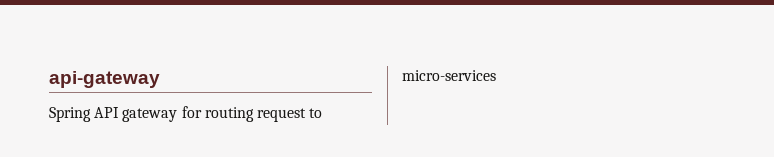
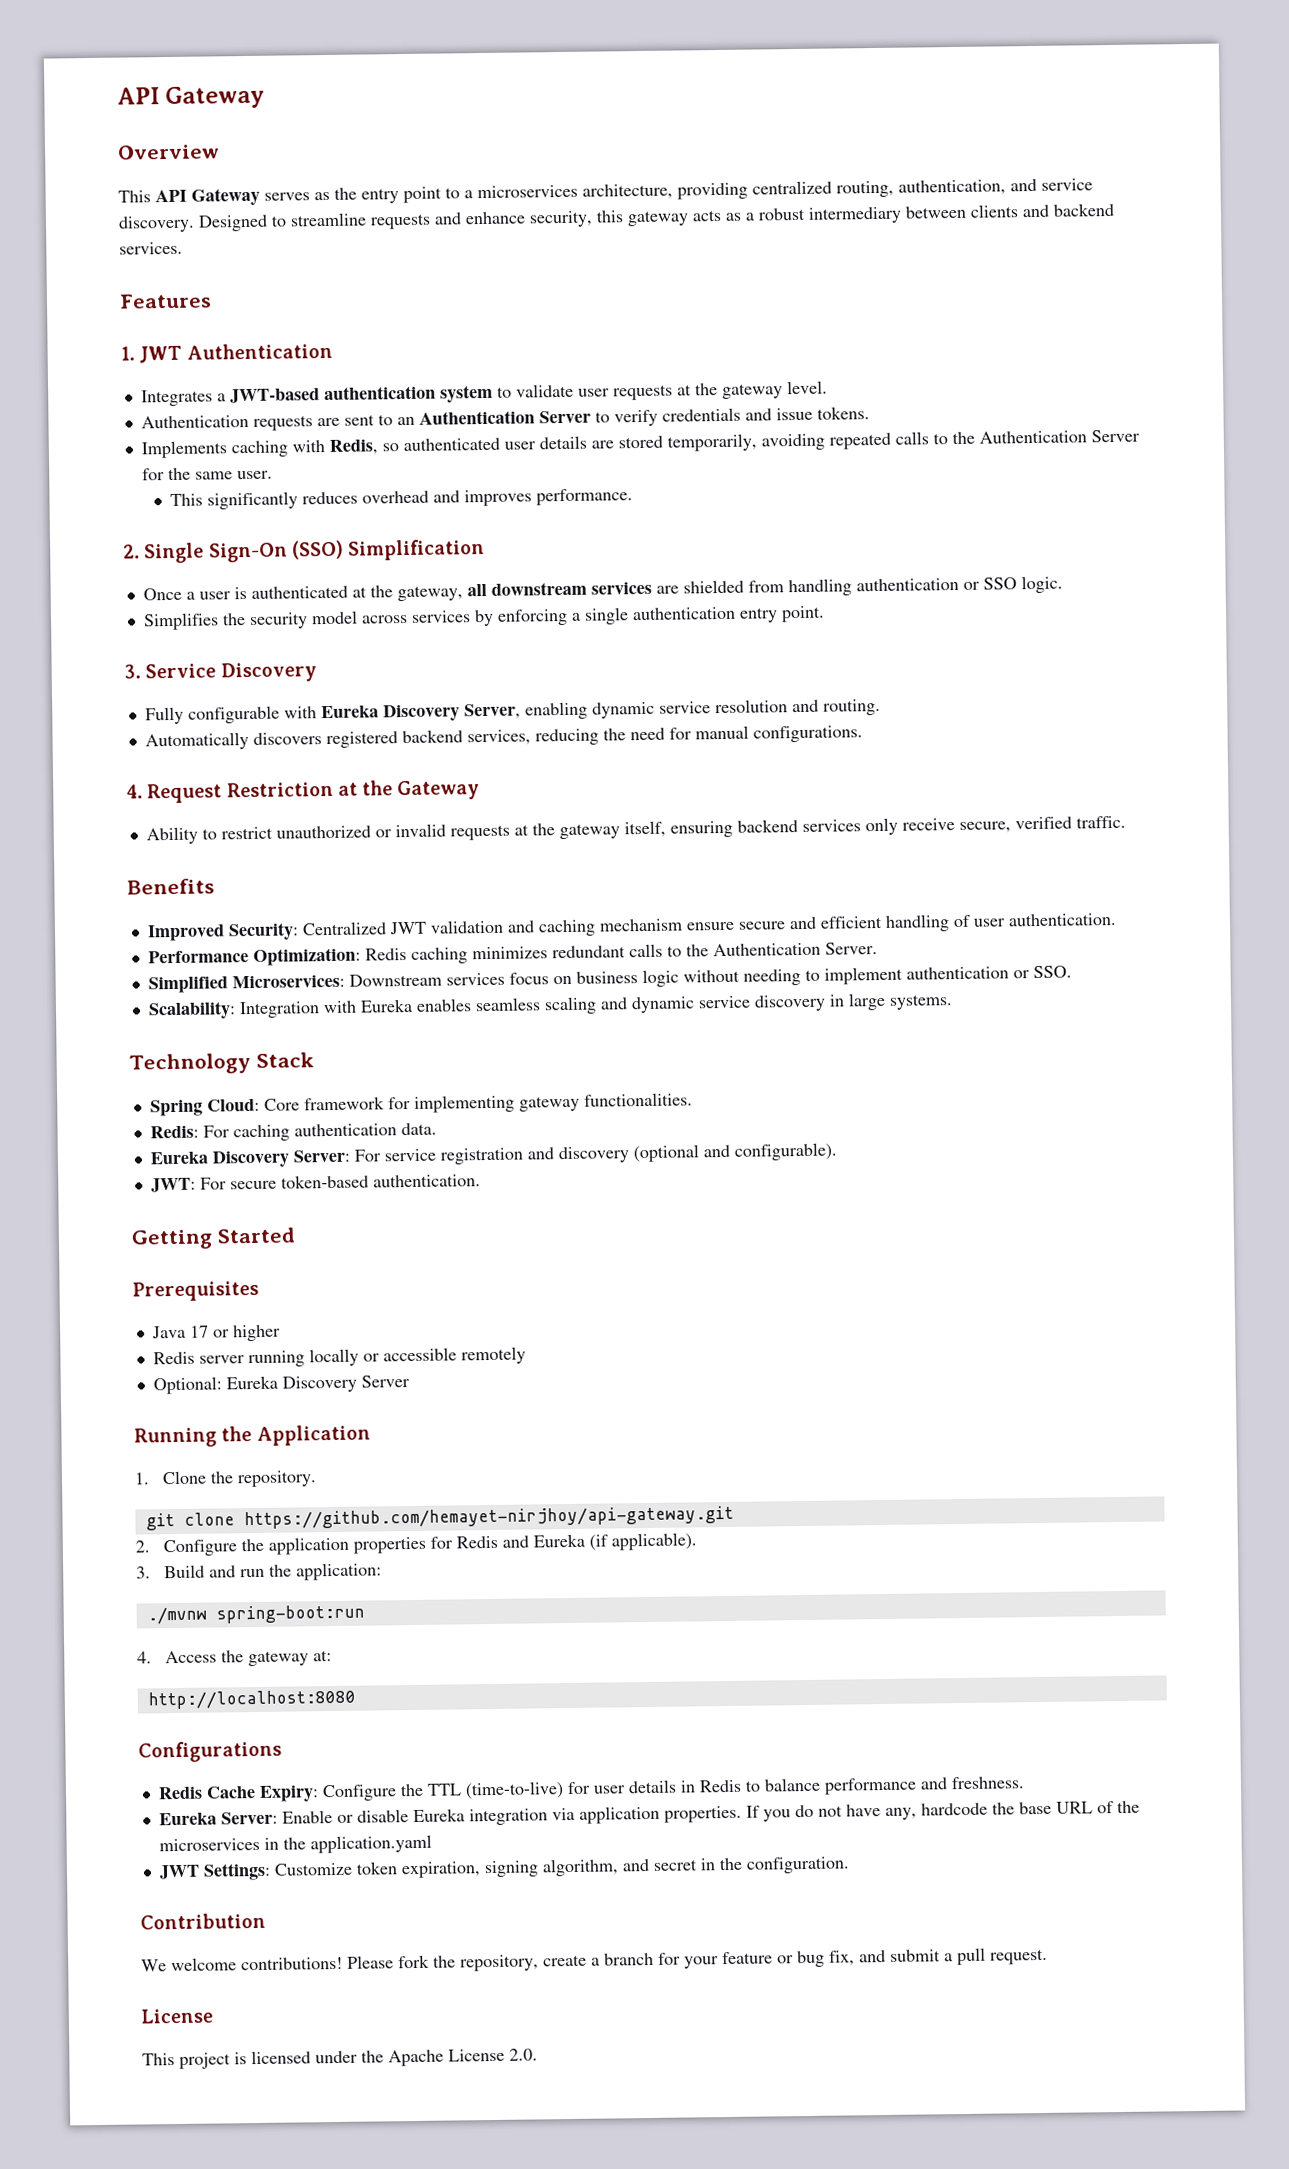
[49,71,160,88] [49,106,323,122] [402,70,496,81] api-gateway // Spring API gateway for routing request to micro-services -> [117,85,266,110] [117,144,220,160] [118,178,1093,206] [118,202,1114,233] [119,241,183,255] [119,293,212,309] [120,342,333,364] [140,380,828,407] [140,406,870,431] [140,429,1140,459] [141,467,273,481] [169,488,633,510] [123,538,486,564] [142,575,1063,602] [142,605,825,631] [124,662,317,683] [144,698,881,725] [144,725,863,751] [126,780,481,804] [145,815,1126,845] [127,878,215,895] [146,912,1117,942] [147,942,878,966] [147,965,1072,994] [147,992,953,1020] [129,1052,314,1075] [149,1092,693,1117] [149,1122,437,1142] [149,1142,837,1168] [150,1174,481,1193] [131,1227,295,1250] [132,1280,259,1302] [151,1324,281,1342] [152,1346,526,1368] [152,1375,410,1395] [134,1424,371,1448] [134,1470,318,1488] [145,1505,734,1531] [135,1532,698,1557] [136,1562,383,1581] [146,1604,365,1625] [137,1650,333,1667] [147,1689,356,1710] [138,1740,282,1763] [157,1776,1024,1802] [158,1800,1140,1826] [158,1834,432,1854] [158,1856,850,1881] [140,1912,266,1930] [141,1947,1048,1972] [141,2008,213,2024] [142,2048,538,2070] API Gateway // Overview // This API Gateway serves as the entry point to a microservices architecture, providing centralized routing, authentication, and service discovery. Designed to streamline requests and enhance security, this gateway acts as a robust intermediary between clients and backend services. // Features // 1. JWT Authentication // Integrates a JWT-based authentication system to validate user requests at the gateway level. // Authentication requests are sent to an Authentication Server to verify credentials and issue tokens. // Implements caching with Redis, so authenticated user details are stored temporarily, avoiding repeated calls to the Authentication Server for the same user. // This significantly reduces overhead and improves performance. // 2. Single Sign-On (SSO) Simplification // Once a user is authenticated at the gateway, all downstream services are shielded from handling authentication or SSO logic. // Simplifies the security model across services by enforcing a single authentication entry point. // 3. Service Discovery // Fully configurable with Eureka Discovery Server, enabling dynamic service resolution and routing. // Automatically discovers registered backend services, reducing the need for manual configurations. // 4. Request Restriction at the Gateway // Ability to restrict unauthorized or invalid requests at the gateway itself, ensuring backend services only receive secure, verified traffic. // Benefits // Improved Security: Centralized JWT validation and caching mechanism ensure secure and efficient handling of user authentication. // Performance Optimization: Redis caching minimizes redundant calls to the Authentication Server. // Simplified Microservices: Downstream services focus on business logic without needing to implement authentication or SSO. // Scalability: Integration with Eureka enables seamless scaling and dynamic service discovery in large systems. // Technology Stack // Spring Cloud: Core framework for implementing gateway functionalities. // Redis: For caching authentication data. // Eureka Discovery Server: For service registration and discovery (optional and configurable). // JWT: For secure token-based authentication. // Getting Started // Prerequisites // Java 17 or higher // Redis server running locally or accessible remotely // Optional: Eureka Discovery Server // Running the Application // 1. Clone the repository. // git clone https://github.com/hemayet-nirjhoy/api-gateway.git // 2. Configure the application properties for Redis and Eureka (if applicable). // 3. Build and run the application: // ./mvnw spring-boot:run // 4. Access the gateway at: // http://localhost:8080 // Configurations // Redis Cache Expiry: Configure the TTL (time-to-live) for user details in Redis to balance performance and freshness. // Eureka Server: Enable or disable Eureka integration via application properties. If you do not have any, hardcode the base URL of the microservices in the application.yaml // JWT Settings: Customize token expiration, signing algorithm, and secret in the configuration. // Contribution // We welcome contributions! Please fork the repository, create a branch for your feature or bug fix, and submit a pull request. // License // This project is licensed under the Apache License 2.0.

